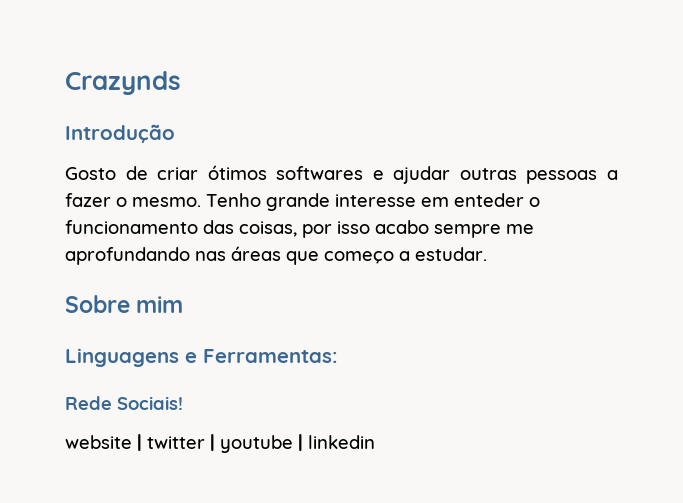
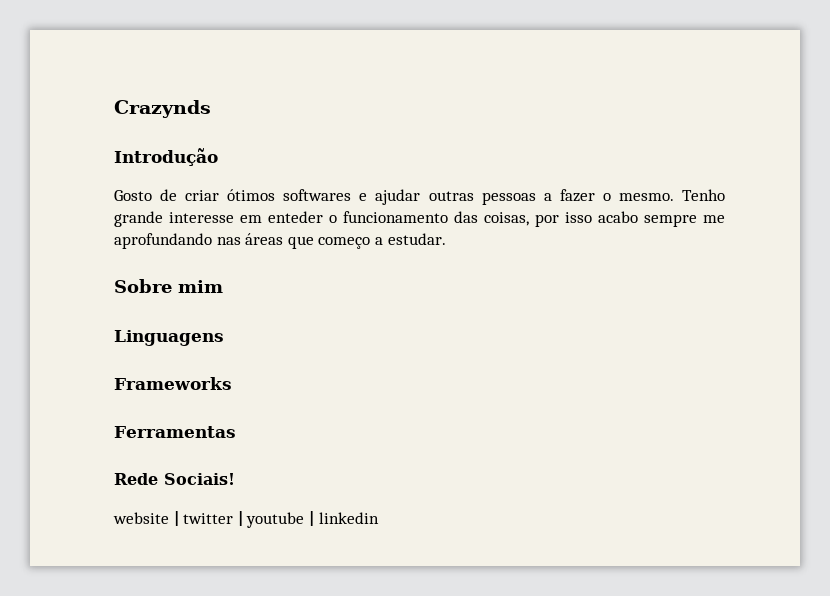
[185,349,338,363] e Ferramentas: -> [114,377,232,390] [114,426,236,438] // Frameworks // Ferramentas

